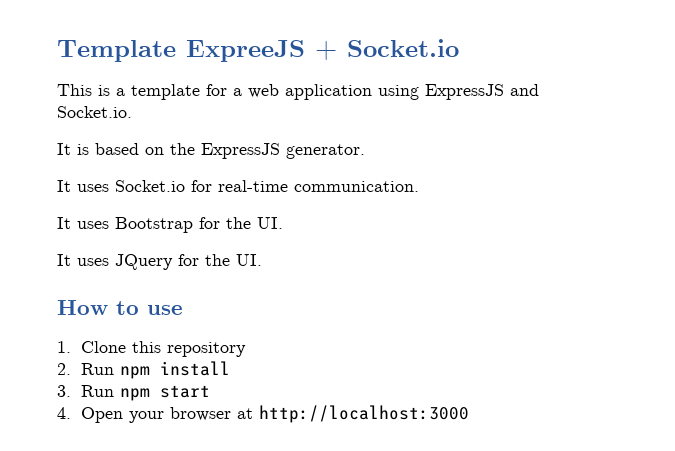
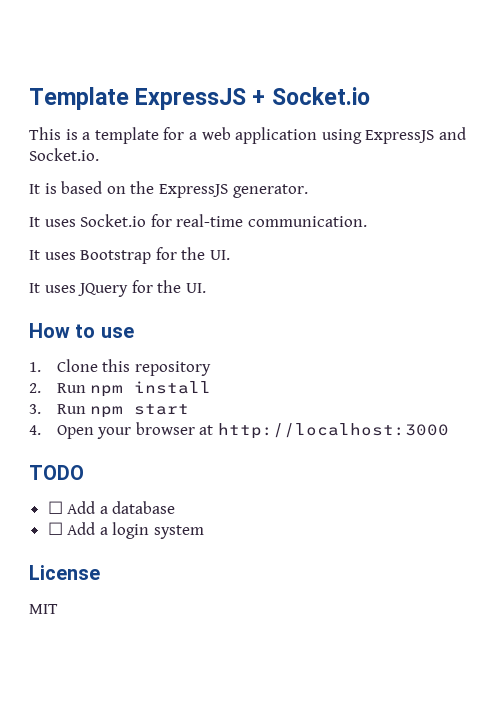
[186,40,305,62] ExpreeJS -> [135,88,247,110] ExpressJS
(470, 414) none -> [29,465,84,480] [47,501,176,514] [47,522,205,539] [29,565,100,580] [29,604,58,614] // TODO // ☐ Add a database // ☐ Add a login system // License // MIT

